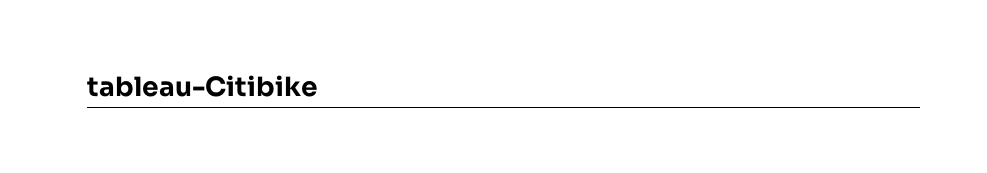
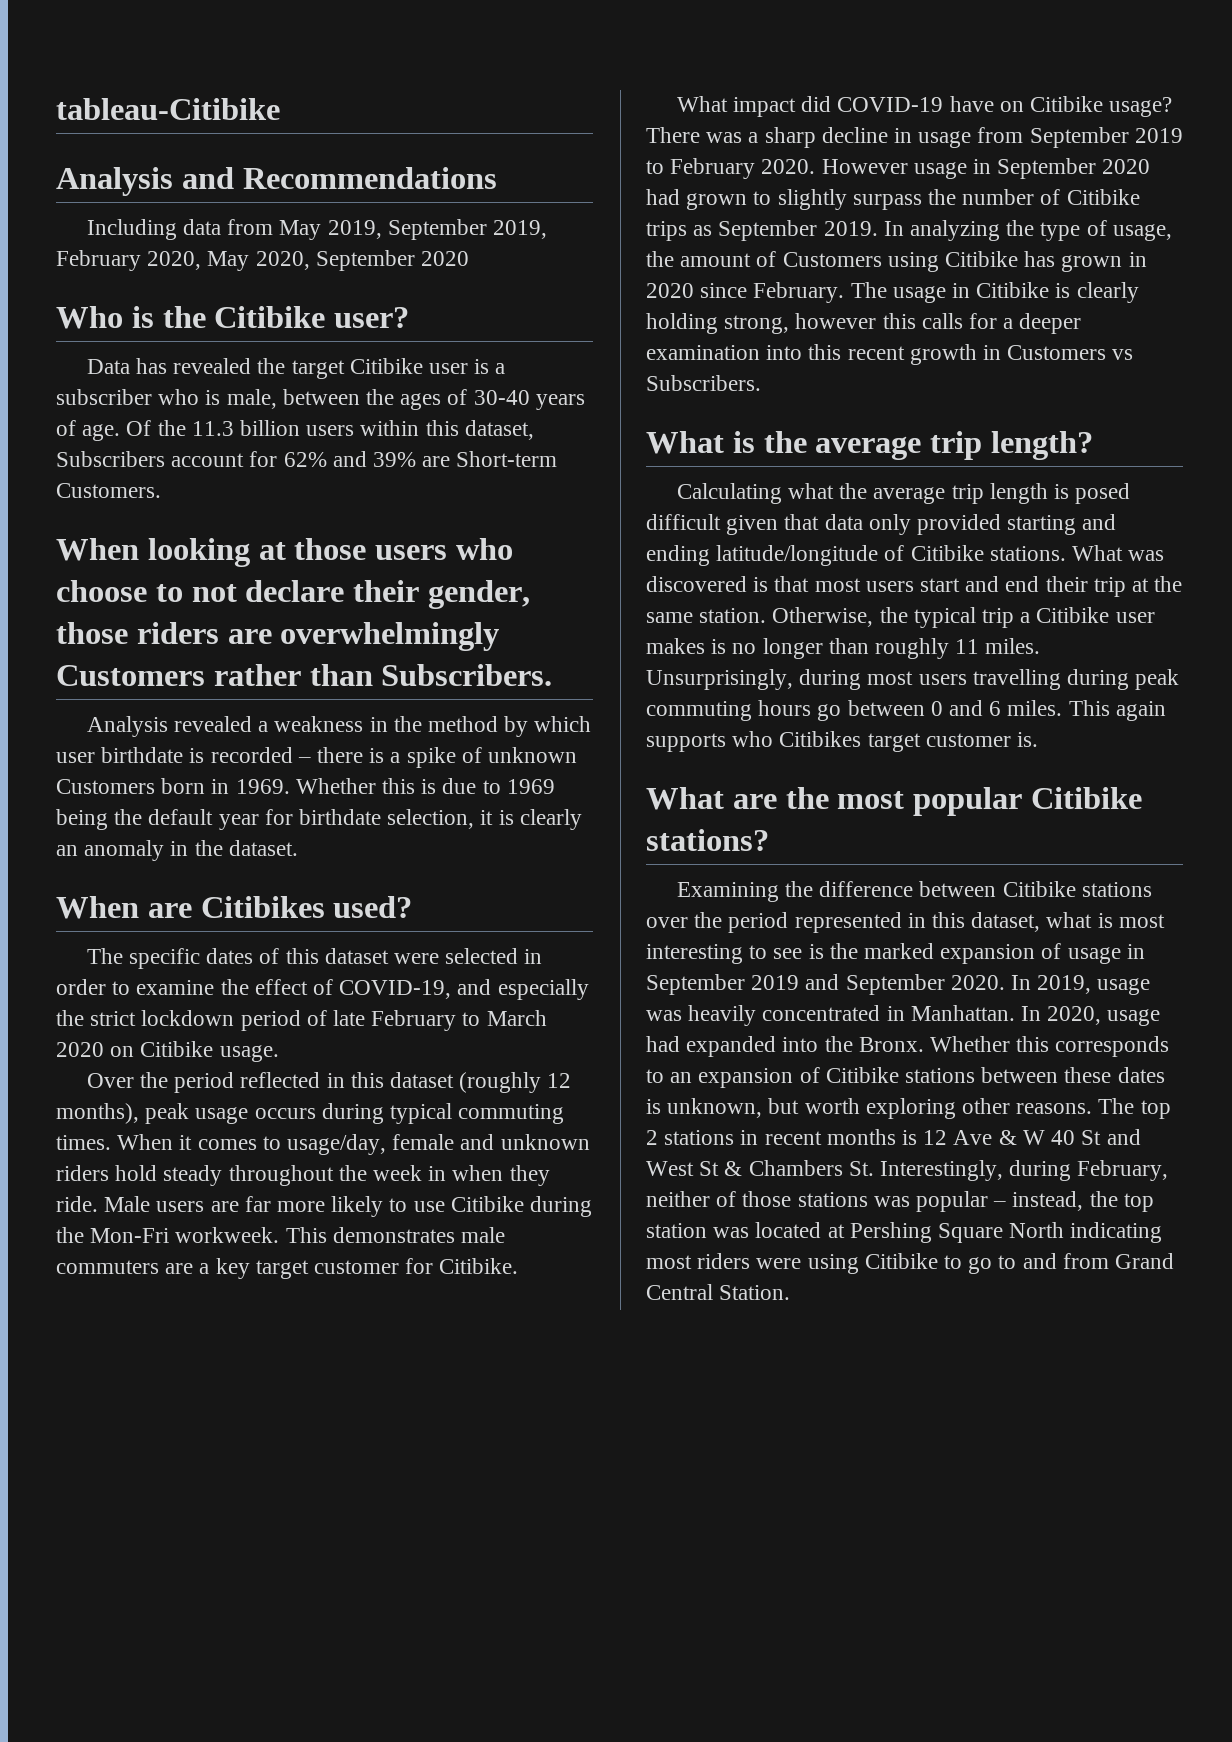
(318, 86) none -> [56,167,497,196] [86,219,548,240] [56,250,470,271] [56,306,410,329] [86,358,506,379] [56,389,585,410] [56,420,534,441] [56,451,558,467] [56,483,161,498] [56,538,513,567] [56,580,530,609] [56,622,500,651] [56,664,553,686] [86,716,592,737] [56,747,578,768] [56,778,555,794] [56,809,582,830] [56,840,298,861] [56,896,413,919] [86,948,543,969] [56,979,589,1000] [56,1010,547,1031] [56,1041,279,1062] [86,1072,572,1093] [56,1103,565,1124] [56,1134,590,1155] [56,1165,550,1186] [56,1196,593,1217] [56,1227,506,1243] [56,1258,519,1279] [676,96,1173,117] [646,127,1183,148] [646,158,1151,179] [646,189,1140,210] [646,220,1172,241] [646,251,1147,272] [646,282,1139,303] [646,313,1082,334] [646,344,1134,365] [646,375,761,391] [646,431,1093,460] [676,483,1131,504] [646,514,1117,535] [646,545,1165,566] [646,576,1183,597] [646,607,1155,628] [646,638,1041,659] [646,669,1180,690] [646,700,1166,721] [646,731,1039,752] [646,787,1142,816] [646,829,769,851] [676,881,1152,902] [646,912,1165,933] [646,943,1145,964] [646,974,1151,995] [646,1005,1161,1026] [646,1036,1170,1057] [646,1067,1165,1088] [646,1098,1171,1119] [646,1129,1141,1145] [646,1160,1169,1181] [646,1191,1154,1212] [646,1222,1163,1243] [646,1253,1175,1274] [646,1284,791,1300] // Analysis and Recommendations // Including data from May 2019, September 2019, February 2020, May 2020, September 2020 // Who is the Citibike user? // Data has revealed the target Citibike user is a subscriber who is male, between the ages of 30-40 years of age. Of the 11.3 billion users within this dataset, Subscribers account for 62% and 39% are Short-term Customers. // When looking at those users who choose to not declare their gender, those riders are overwhelmingly Customers rather than Subscribers. // Analysis revealed a weakness in the method by which user birthdate is recorded – there is a spike of unknown Customers born in 1969. Whether this is due to 1969 being the default year for birthdate selection, it is clearly an anomaly in the dataset. // When are Citibikes used? // The specific dates of this dataset were selected in order to examine the effect of COVID-19, and especially the strict lockdown period of late February to March 2020 on Citibike usage. // Over the period reflected in this dataset (roughly 12 months), peak usage occurs during typical commuting times. When it comes to usage/day, female and unknown riders hold steady throughout the week in when they ride. Male users are far more likely to use Citibike during the Mon-Fri workweek. This demonstrates male commuters are a key target customer for Citibike. // What impact did COVID-19 have on Citibike usage? There was a sharp decline in usage from September 2019 to February 2020. However usage in September 2020 had grown to slightly surpass the number of Citibike trips as September 2019. In analyzing the type of usage, the amount of Customers using Citibike has grown in 2020 since February. The usage in Citibike is clearly holding strong, however this calls for a deeper examination into this recent growth in Customers vs Subscribers. // What is the average trip length? // Calculating what the average trip length is posed difficult given that data only provided starting and ending latitude/longitude of Citibike stations. What was discovered is that most users start and end their trip at the same station. Otherwise, the typical trip a Citibike user makes is no longer than roughly 11 miles. Unsurprisingly, during most users travelling during peak commuting hours go between 0 and 6 miles. This again supports who Citibikes target customer is. // What are the most popular Citibike stations? // Examining the difference between Citibike stations over the period represented in this dataset, what is most interesting to see is the marked expansion of usage in September 2019 and September 2020. In 2019, usage was heavily concentrated in Manhattan. In 2020, usage had expanded into the Bronx. Whether this corresponds to an expansion of Citibike stations between these dates is unknown, but worth exploring other reasons. The top 2 stations in recent months is 12 Ave & W 40 St and West St & Chambers St. Interestingly, during February, neither of those stations was popular – instead, the top station was located at Pershing Square North indicating most riders were using Citibike to go to and from Grand Central Station.

